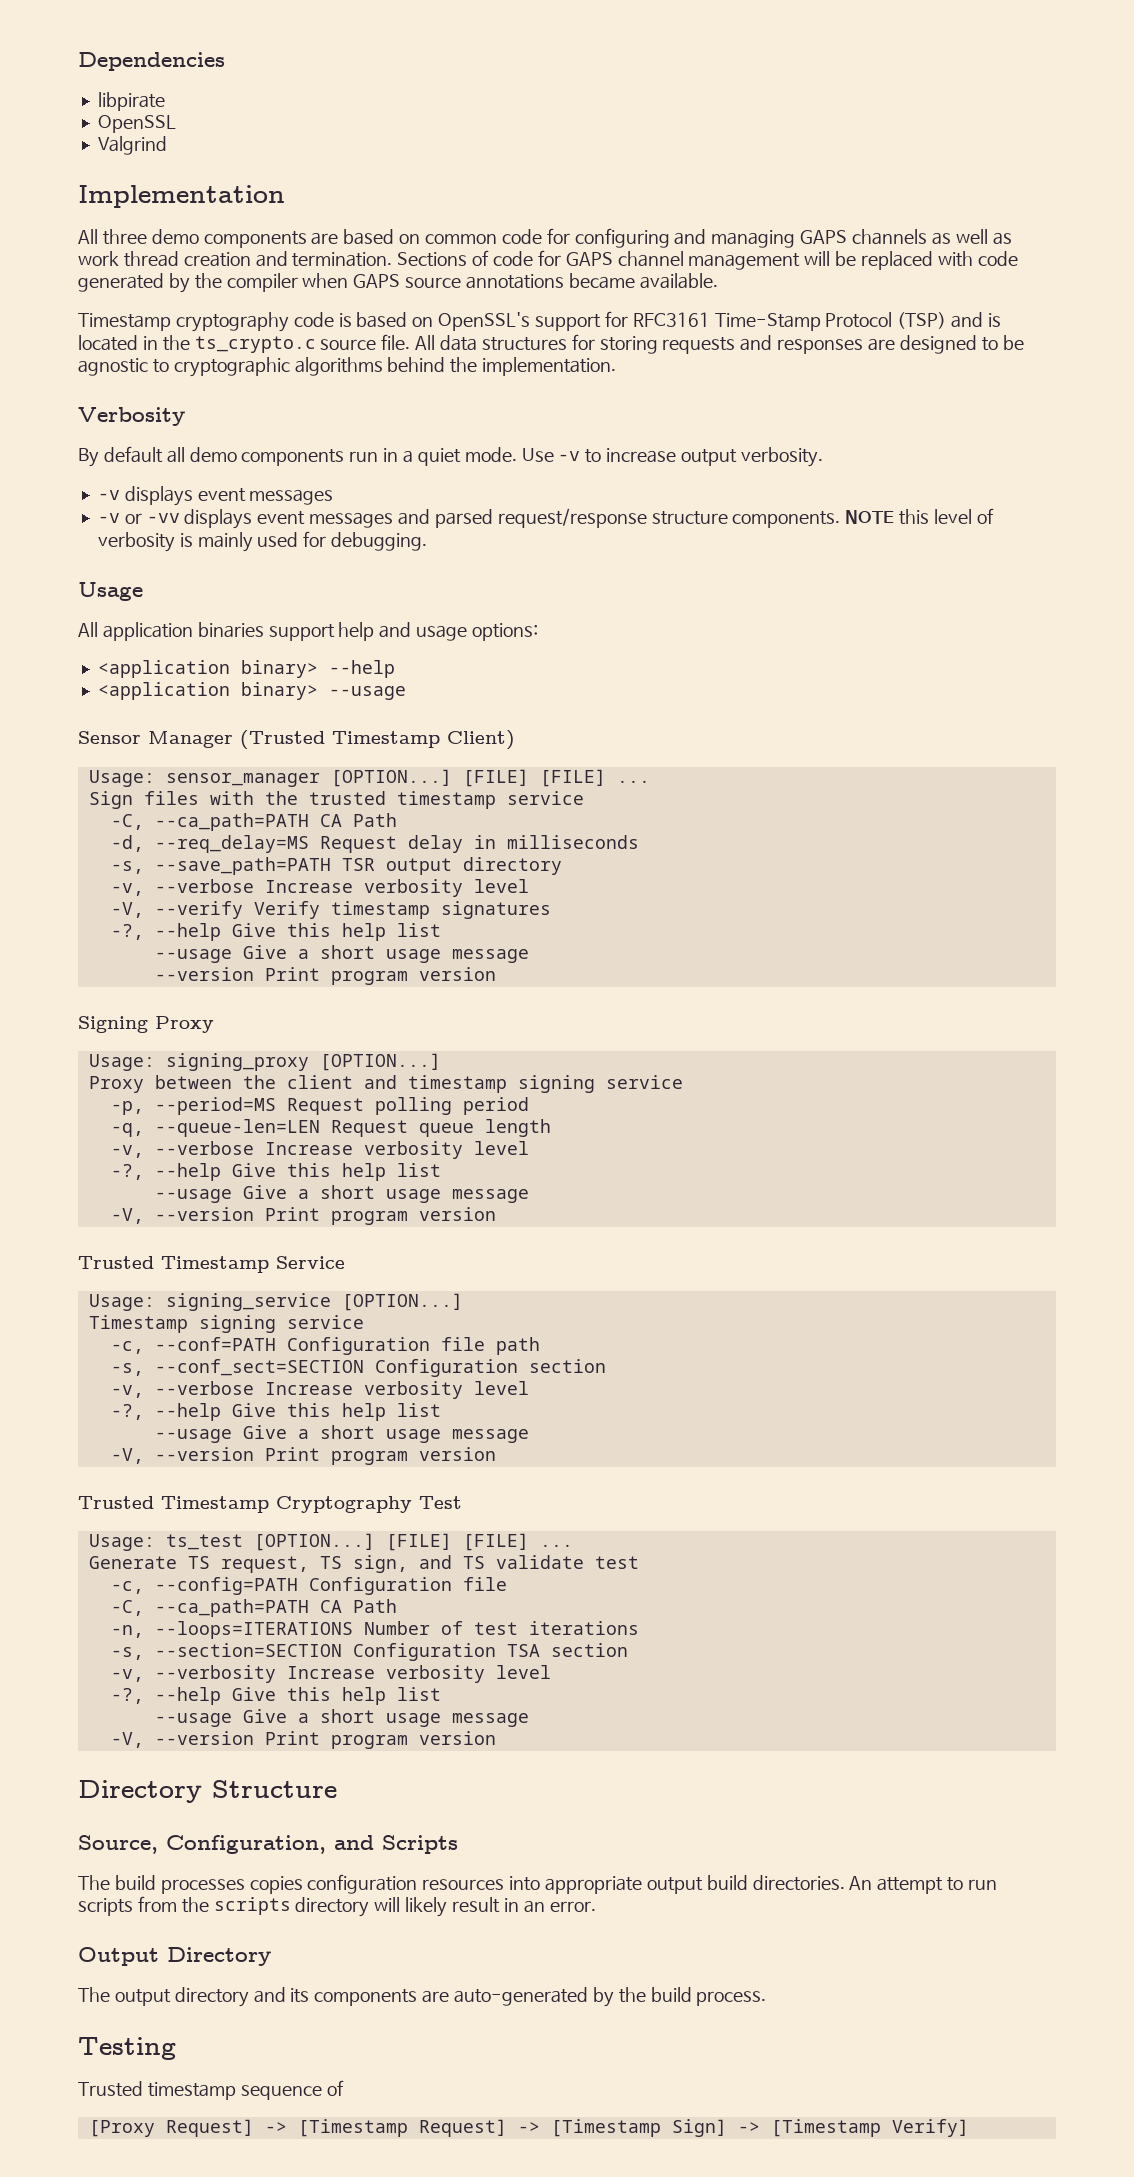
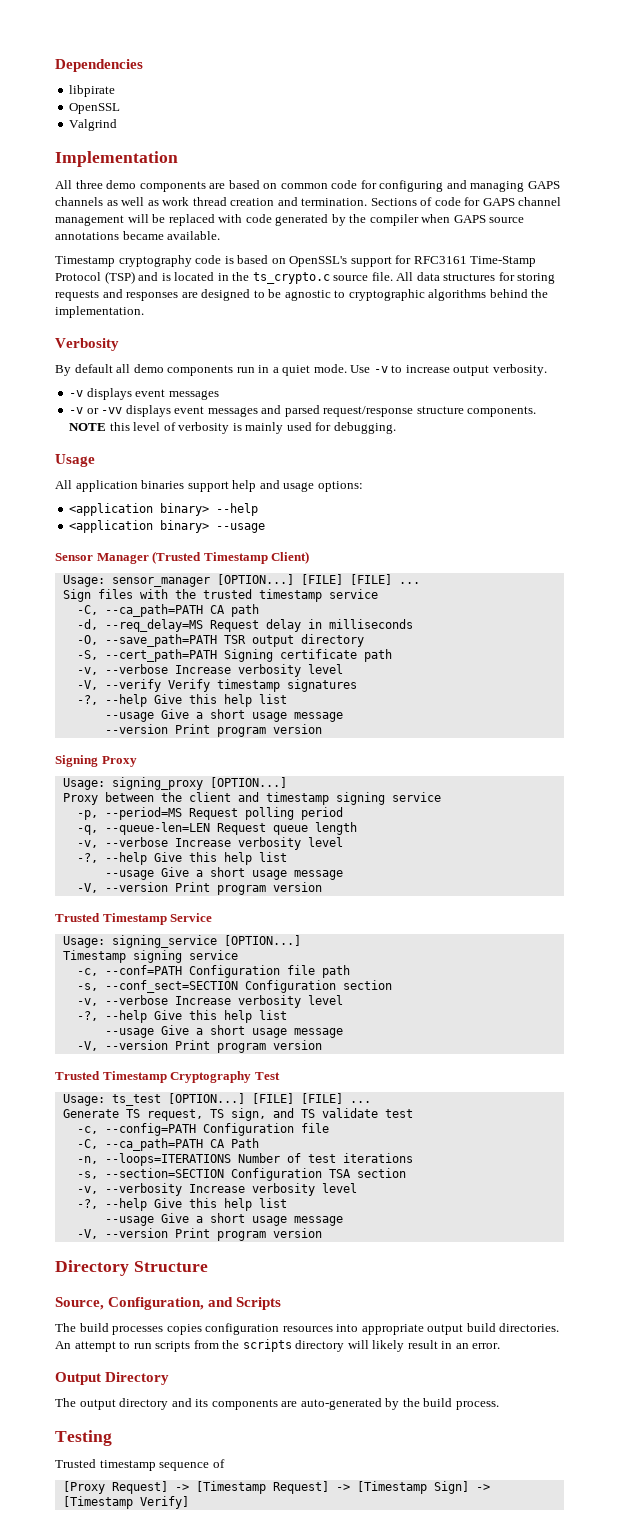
[352,813,397,827] Path -> [230,604,259,617] path
[110,861,144,874] -s, -> [76,635,98,645] -O,
(562, 866) none -> [76,649,392,662] // -S, --cert_path=PATH Signing certificate path

